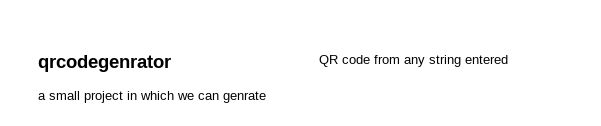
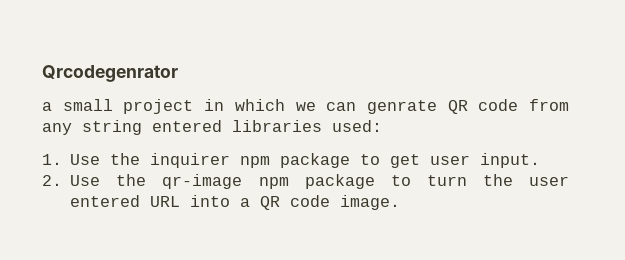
[38,55,171,72] qrcodegenrator -> [42,65,178,82] Qrcodegenrator
(508, 59) none -> [232,120,382,132] [42,153,541,168] [42,174,569,189] [70,195,401,210] libraries used: // 1. Use the inquirer npm package to get user input. // 2. Use the qr-image npm package to turn the user entered URL into a QR code image.

